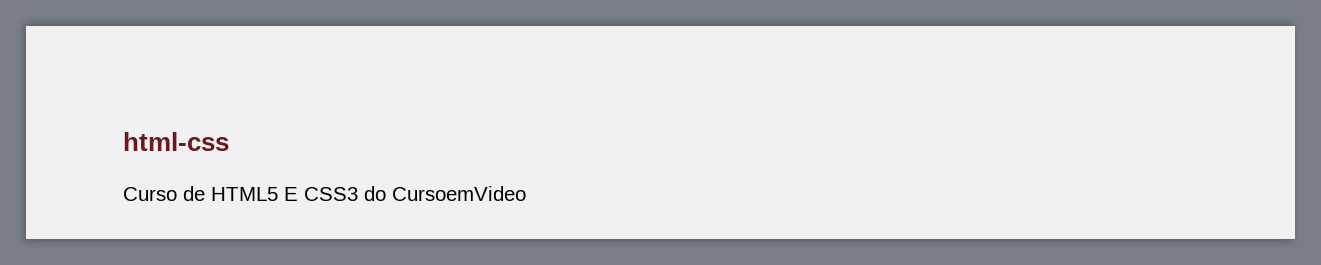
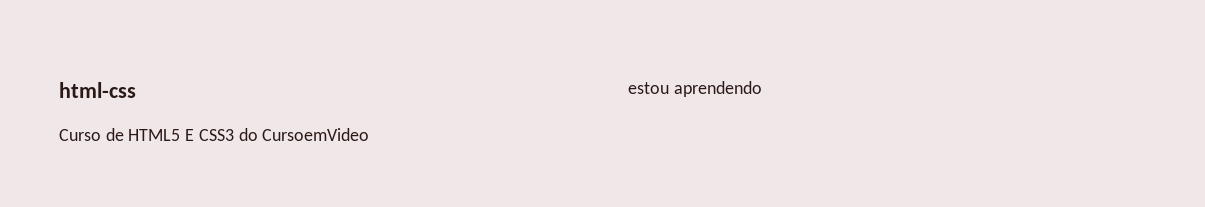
(526, 193) none -> [628,81,762,97] // estou aprendendo

